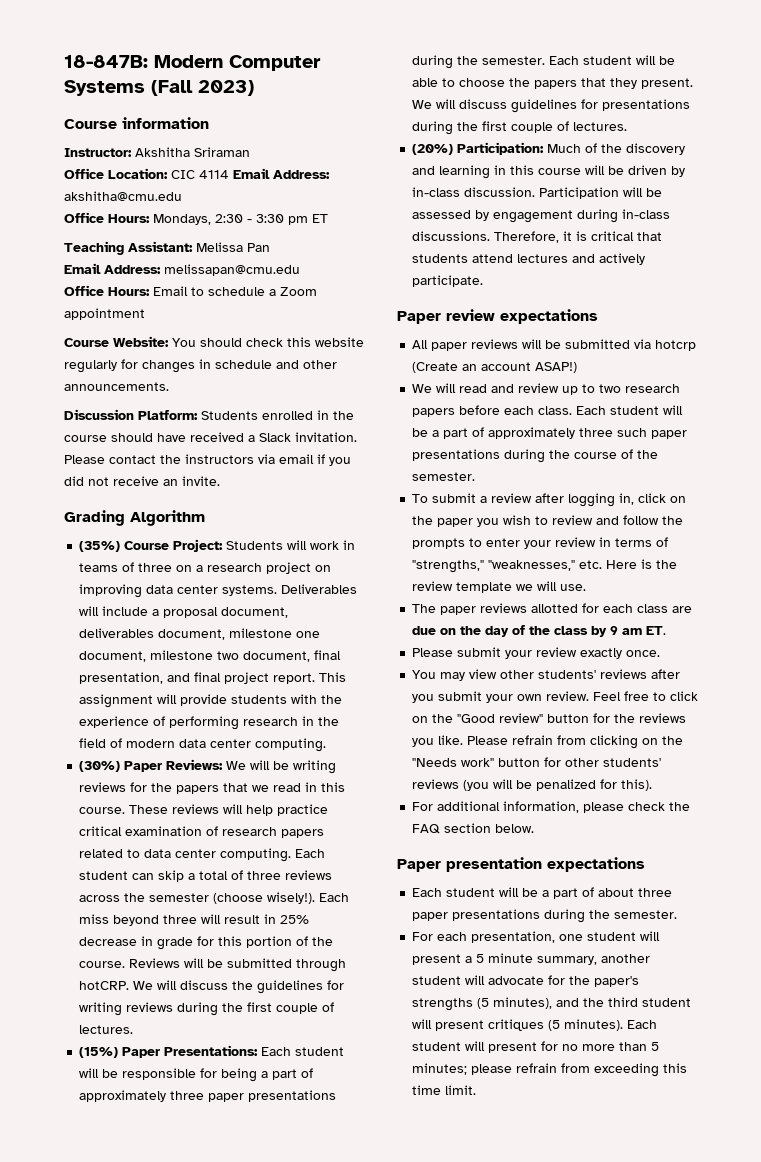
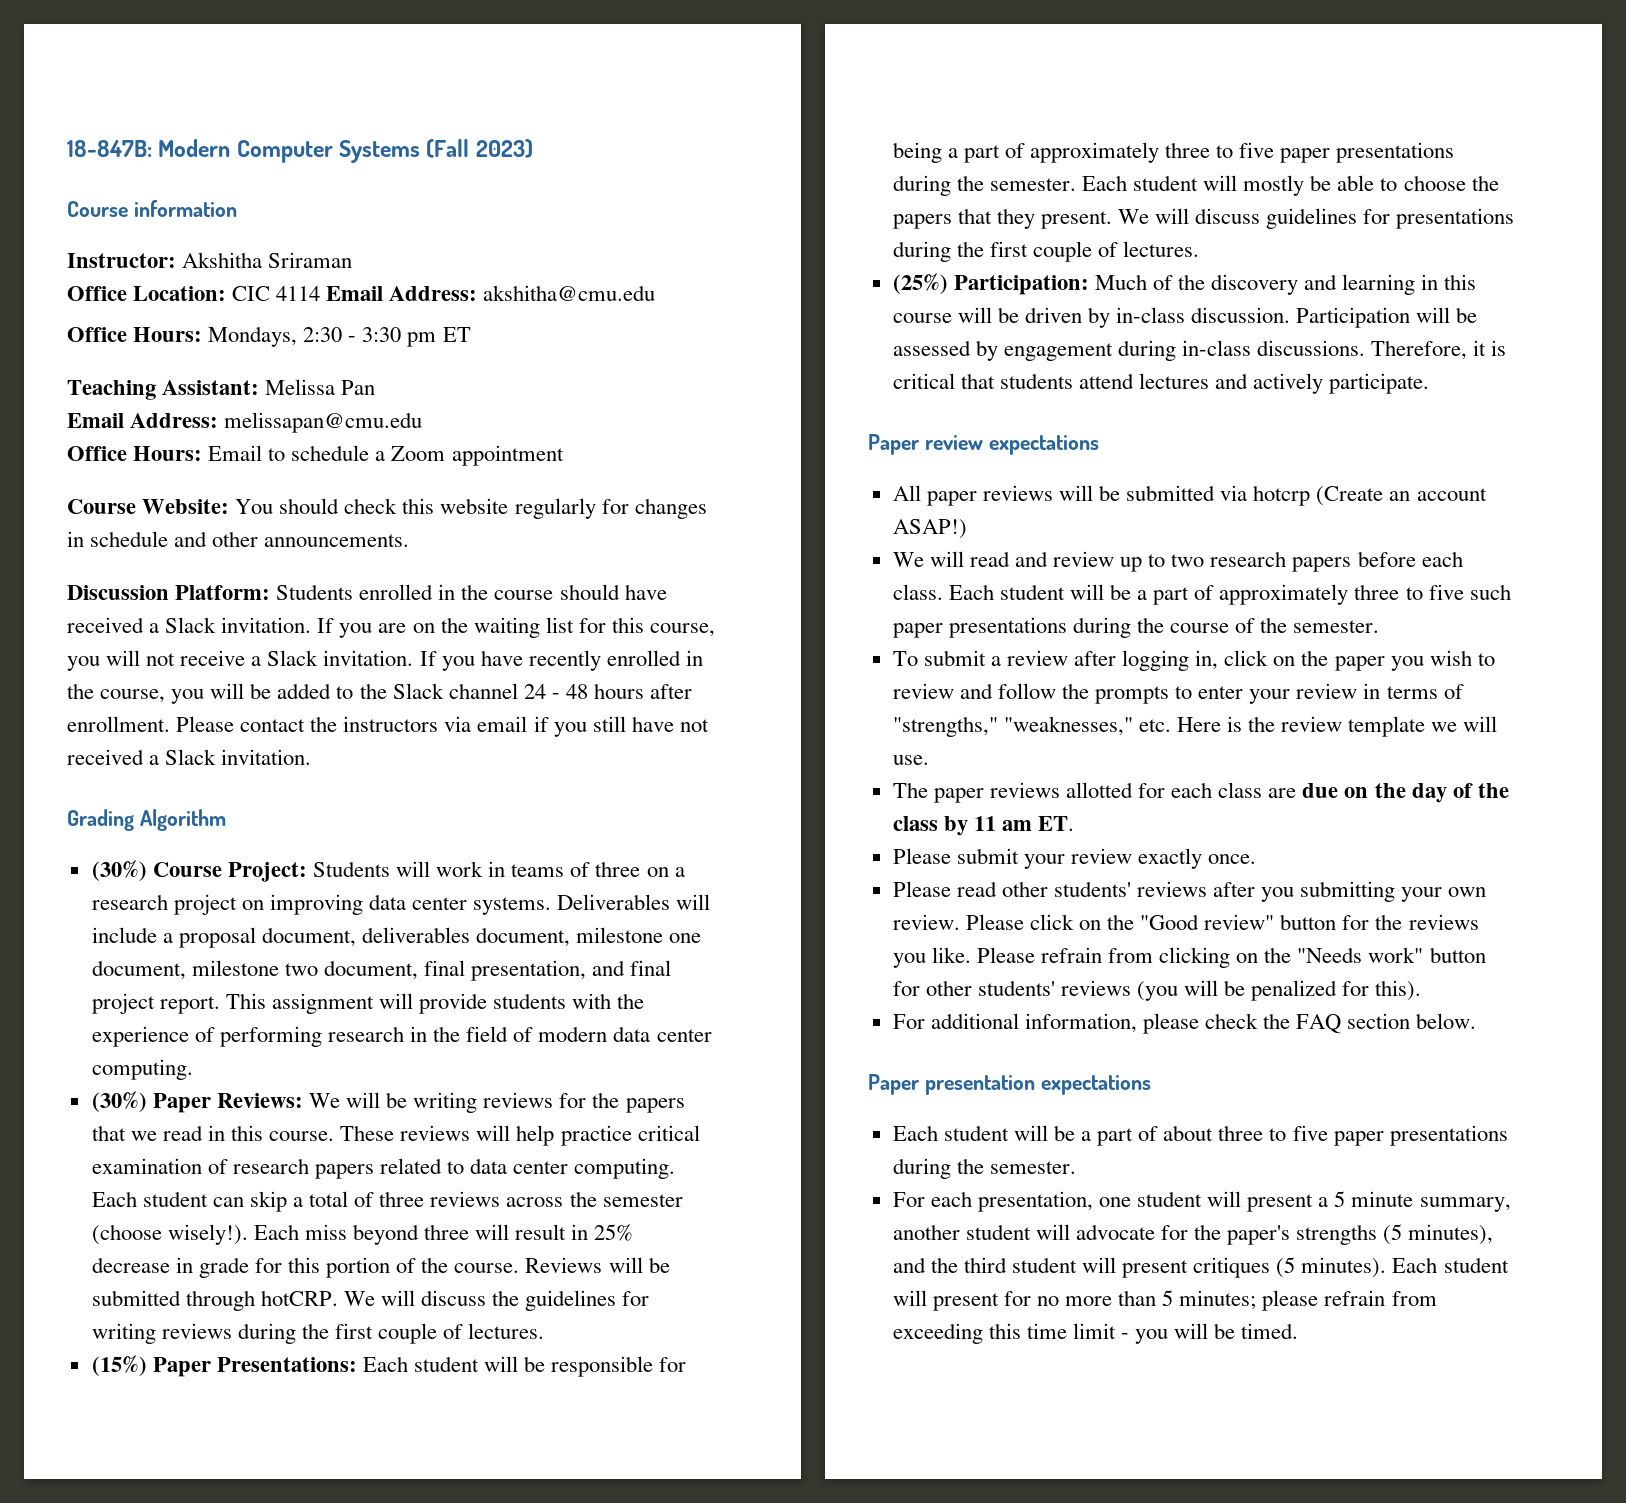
(357, 437) none -> [317,617,715,638] [67,650,703,671] [67,683,693,704] [67,716,170,732] If you are on the waiting list for this course, you will not receive a Slack invitation. If you have recently enrolled in the course, you will be added to the Slack channel 24 - 48 hours after enrollment.
[64,476,220,486] did not receive an invite. -> [592,716,709,732] [67,749,312,765] still have not received a Slack invitation.
[79,541,121,552] (35%) -> [91,860,147,881] (30%)
(205, 1095) none -> [1216,142,1275,158] to five
(657, 60) none -> [1243,175,1305,196] mostly
[412,144,454,155] (20%) -> [892,273,948,294] (25%)
(614, 432) none -> [1405,584,1464,600] to five
[610,626,619,635] 9 -> [973,816,996,831] 11
[412,669,498,681] You may view -> [892,881,997,897] Please read
[438,691,483,701] submit -> [1300,881,1396,902] submitting
[593,691,667,701] Feel free to -> [965,914,1024,930] Please
(673, 892) none -> [1269,1125,1328,1141] to five
[445,1085,477,1095] limit. -> [1072,1323,1299,1344] limit - you will be timed.

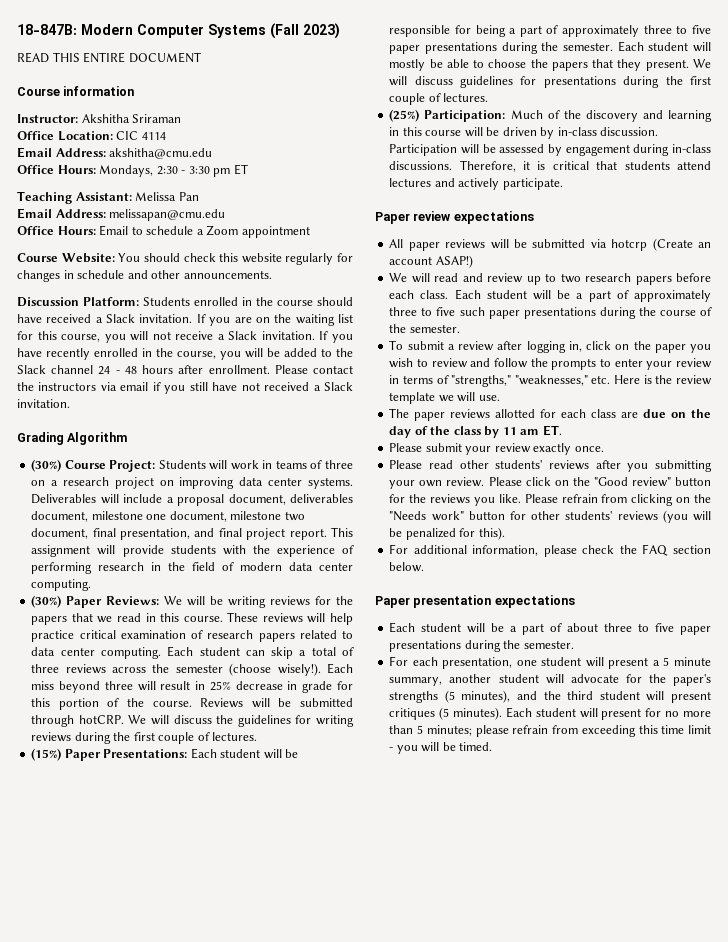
(533, 148) none -> [17,52,201,63] // READ THIS ENTIRE DOCUMENT
(321, 293) none -> (166, 136) //

